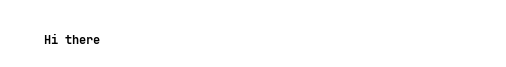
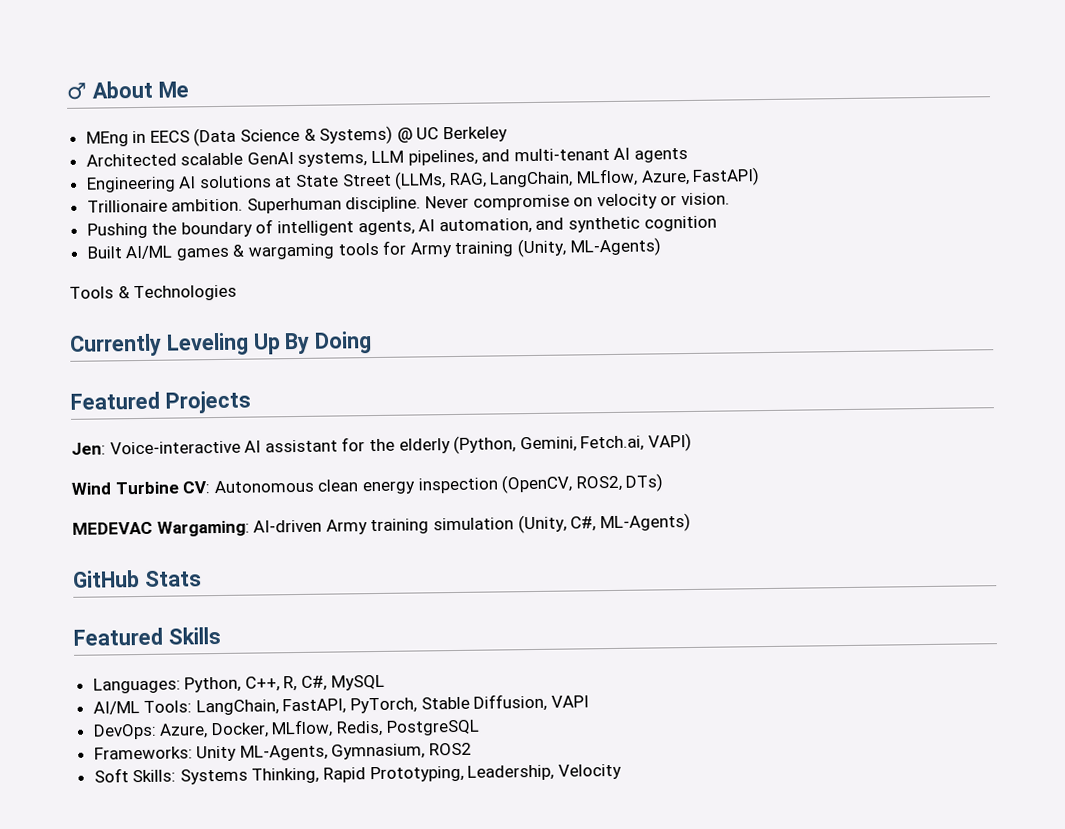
[44,33,100,44] Hi there -> [66,80,189,100] [85,125,509,147] [85,147,689,167] [85,167,761,193] [86,192,731,214] [86,215,717,239] [86,237,661,261] [69,284,238,302] [69,331,373,357] [70,390,251,414] [71,432,692,455] [71,473,664,495] [72,512,691,537] [72,570,202,588] [73,626,221,646] [92,674,385,694] [92,693,589,716] [92,719,480,740] [93,742,473,762] [93,763,622,785] ♂ About Me // MEng in EECS (Data Science & Systems) @ UC Berkeley // Architected scalable GenAI systems, LLM pipelines, and multi-tenant AI agents // Engineering AI solutions at State Street (LLMs, RAG, LangChain, MLflow, Azure, FastAPI) // Trillionaire ambition. Superhuman discipline. Never compromise on velocity or vision. // Pushing the boundary of intelligent agents, AI automation, and synthetic cognition // Built AI/ML games & wargaming tools for Army training (Unity, ML-Agents) // Tools & Technologies // Currently Leveling Up By Doing // Featured Projects // Jen: Voice-interactive AI assistant for the elderly (Python, Gemini, Fetch.ai, VAPI) // Wind Turbine CV: Autonomous clean energy inspection (OpenCV, ROS2, DTs) // MEDEVAC Wargaming: AI-driven Army training simulation (Unity, C#, ML-Agents) // GitHub Stats // Featured Skills // Languages: Python, C++, R, C#, MySQL // AI/ML Tools: LangChain, FastAPI, PyTorch, Stable Diffusion, VAPI // DevOps: Azure, Docker, MLflow, Redis, PostgreSQL // Frameworks: Unity ML-Agents, Gymnasium, ROS2 // Soft Skills: Systems Thinking, Rapid Prototyping, Leadership, Velocity

